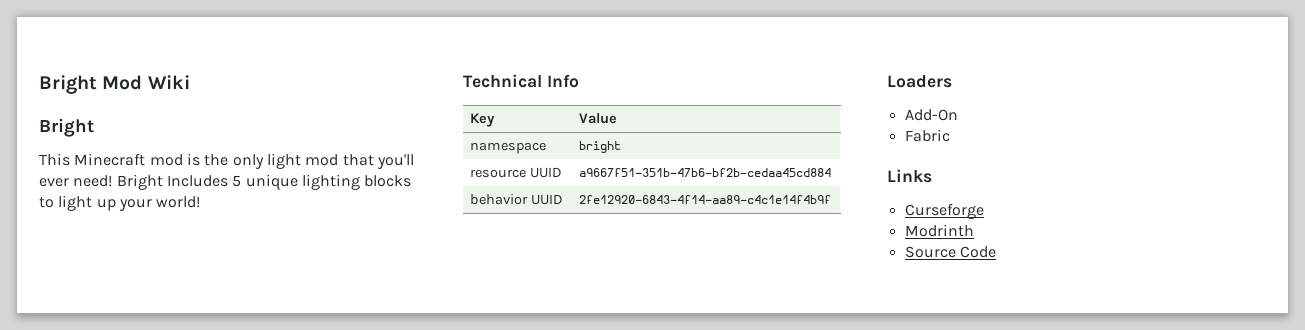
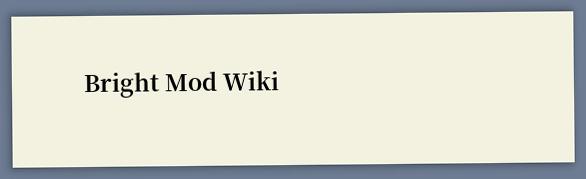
[39,118,94,137] [39,153,414,169] [39,174,412,190] [39,195,201,211] [463,74,579,88] [470,113,496,127] [579,113,618,124] [470,142,547,154] [579,141,622,153] [470,167,563,178] [579,168,832,177] [470,194,564,205] [579,195,832,204] [887,75,952,88] [904,109,958,121] [904,129,950,142] [887,169,932,183] [904,203,984,219] [904,224,974,237] [904,246,996,258] // Bright // This Minecraft mod is the only light mod that you'll ever need! Bright Includes 5 unique lighting blocks to light up your world! // Technical Info // Key | Value // namespace | bright // resource UUID | a9667f51-351b-47b6-bf2b-cedaa45cd884 // behavior UUID | 2fe12920-6843-4f14-aa89-c4c1e14f4b9f // Loaders // Add-On // Fabric // Links // Curseforge // Modrinth // Source Code -> (281, 80) none

